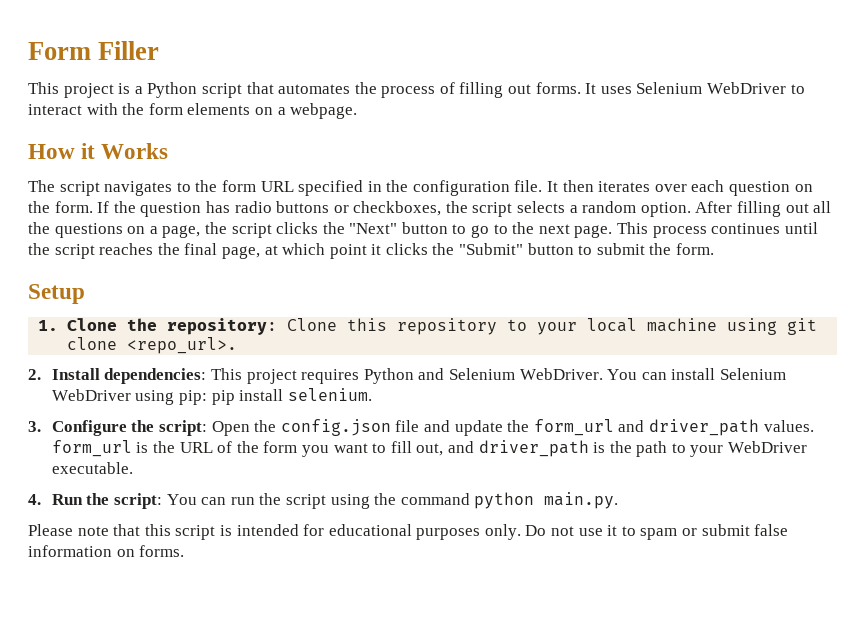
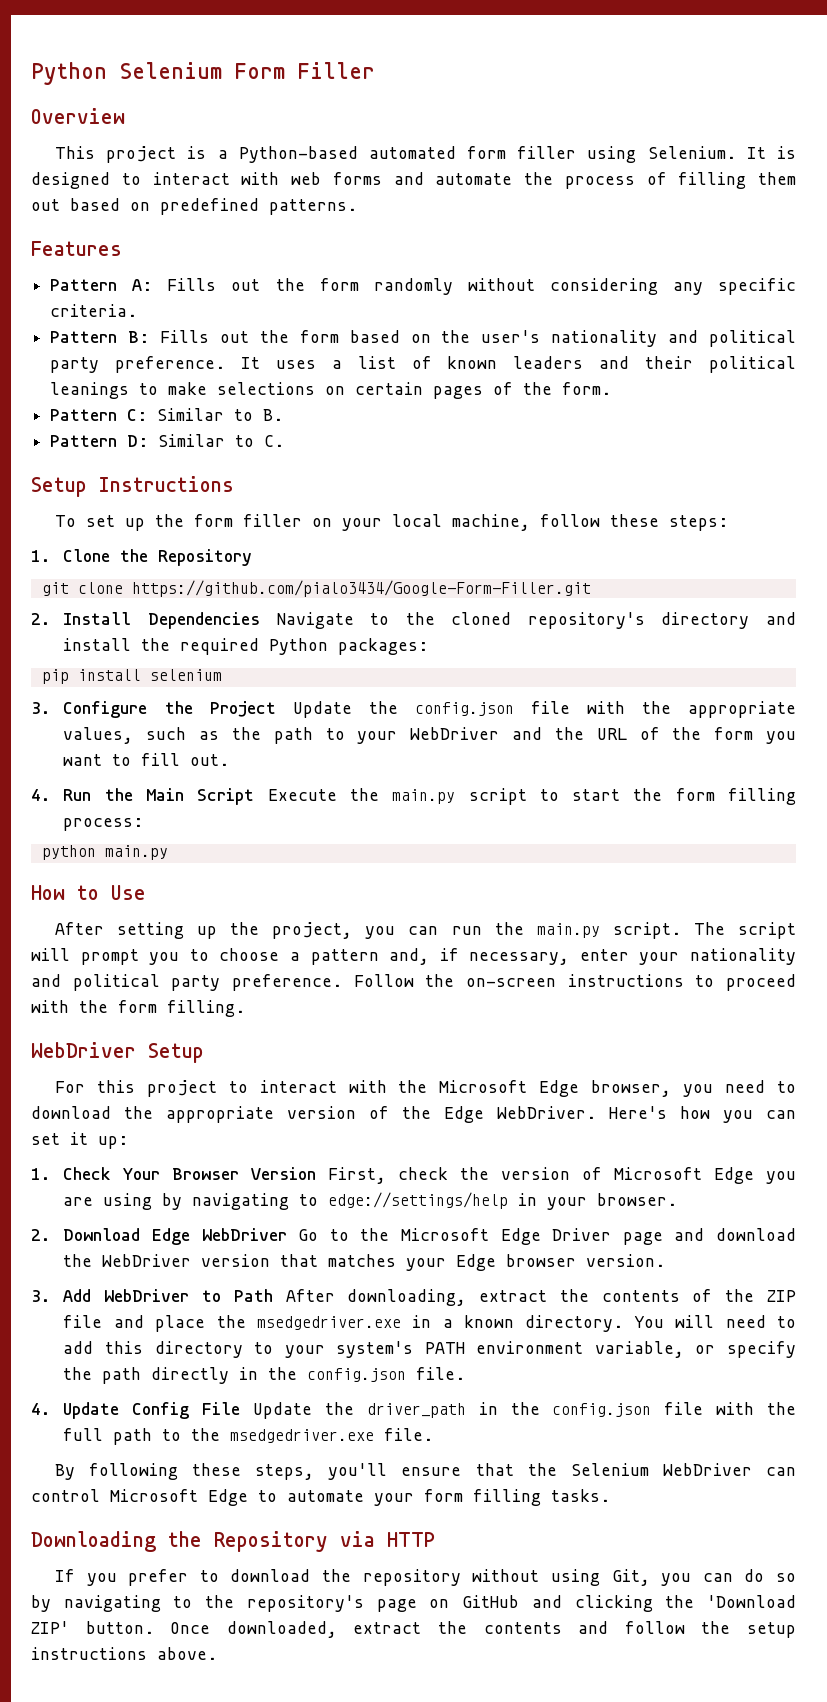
(28, 51) none -> [31,62,222,85] Python Selenium
(160, 50) none -> [31,108,125,124] // Overview
[147,82,805,98] [28,103,358,119] [28,143,169,159] [28,180,813,196] [28,201,832,217] [28,222,818,238] [28,243,715,259] [28,284,85,304] [38,318,777,335] Python script that automates the process of filling out forms. It uses Selenium WebDriver to interact with the form elements on a webpage. // How it Works // The script navigates to the form URL specified in the configuration file. It then iterates over each question on the form. If the question has radio buttons or checkboxes, the script selects a random option. After filling out all the questions on a page, the script clicks the "Next" button to go to the next page. This process continues until the script reaches the final page, at which point it clicks the "Submit" button to submit the form. // Setup // 1. Clone the repository: Clone this repository to your local machine using -> [238,146,797,163] [31,172,796,189] [31,198,357,215] [31,241,122,256] [50,278,796,295] [50,304,138,317] [50,330,796,347] [50,356,796,373] [50,382,612,399] [50,408,284,421] [50,434,285,447] [31,476,234,497] [54,514,728,531] [31,549,253,566] Python-based automated form filler using Selenium. It is designed to interact with web forms and automate the process of filling them out based on predefined patterns. // Features // Pattern A: Fills out the form randomly without considering any specific criteria. // Pattern B: Fills out the form based on the user's nationality and political party preference. It uses a list of known leaders and their political leanings to make selections on certain pages of the form. // Pattern C: Similar to B. // Pattern D: Similar to C. // Setup Instructions // To set up the form filler on your local machine, follow these steps: // 1. Clone the Repository //
[126,337,237,354] <repo_url>. -> [131,580,591,597] https://github.com/pialo3434/Google-Form-Filler.git
[104,368,786,384] [51,389,208,405] dependencies: This project requires Python and Selenium WebDriver. You can install Selenium WebDriver using pip: -> [148,612,796,629] [63,638,429,655] Dependencies Navigate to the cloned repository's directory and install the required Python packages: //
[287,388,372,401] selenium. -> [149,669,222,681] selenium
[159,419,814,436] [51,440,149,457] script: Open the config.json file and update the form_url and driver_path values. form_url is -> [209,701,796,718] [63,727,543,744] Project Update the config.json file with the appropriate values, such as the path to your WebDriver and
[416,440,808,457] [51,462,133,474] [28,492,619,509] [28,524,789,540] [28,545,185,557] out, and driver_path is the path to your WebDriver executable. // 4. Run the script: You can run the script using the command python main.py. // Please note that this script is intended for educational purposes only. Do not use it to spam or submit false information on forms. -> [190,754,230,766] [31,788,796,805] [63,818,144,831] [41,845,168,860] [31,885,146,900] [54,922,797,939] [31,948,797,965] [31,974,796,991] [31,1000,245,1017] [31,1042,204,1063] [54,1080,796,1097] [31,1106,796,1123] [31,1132,128,1149] [31,1167,796,1184] [63,1192,678,1210] [31,1228,796,1245] [63,1254,666,1271] [31,1289,797,1306] [63,1315,797,1332] [63,1341,796,1358] [63,1367,466,1384] [31,1402,796,1419] [63,1428,434,1445] [54,1463,797,1480] [31,1489,610,1506] [31,1531,435,1552] [54,1569,797,1586] [31,1595,797,1612] [31,1621,797,1638] [31,1647,217,1660] out. // 4. Run the Main Script Execute the main.py script to start the form filling process: // python main.py // How to Use // After setting up the project, you can run the main.py script. The script will prompt you to choose a pattern and, if necessary, enter your nationality and political party preference. Follow the on-screen instructions to proceed with the form filling. // WebDriver Setup // For this project to interact with the Microsoft Edge browser, you need to download the appropriate version of the Edge WebDriver. Here's how you can set it up: // 1. Check Your Browser Version First, check the version of Microsoft Edge you are using by navigating to edge://settings/help in your browser. // 2. Download Edge WebDriver Go to the Microsoft Edge Driver page and download the WebDriver version that matches your Edge browser version. // 3. Add WebDriver to Path After downloading, extract the contents of the ZIP file and place the msedgedriver.exe in a known directory. You will need to add this directory to your system's PATH environment variable, or specify the path directly in the config.json file. // 4. Update Config File Update the driver_path in the config.json file with the full path to the msedgedriver.exe file. // By following these steps, you'll ensure that the Selenium WebDriver can control Microsoft Edge to automate your form filling tasks. // Downloading the Repository via HTTP // If you prefer to download the repository without using Git, you can do so by navigating to the repository's page on GitHub and clicking the 'Download ZIP' button. Once downloaded, extract the contents and follow the setup instructions above.

